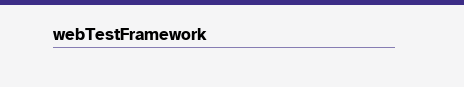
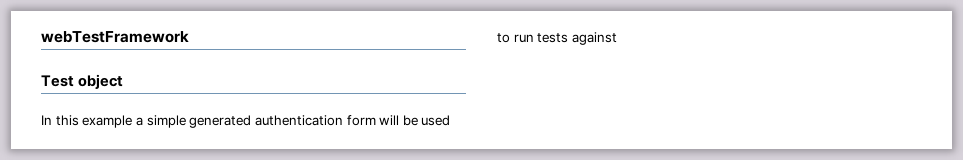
(207, 34) none -> [41,74,124,89] [41,115,451,128] [497,32,617,45] // Test object // In this example a simple generated authentication form will be used to run tests against

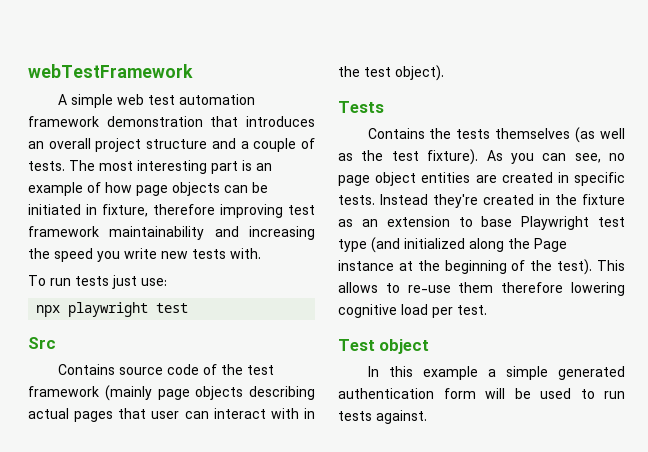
(189, 37) none -> [57,94,255,108] [28,116,315,127] [28,138,316,152] [28,160,272,174] [28,182,268,196] [28,204,315,218] [28,226,315,240] [28,248,261,262] [28,275,167,289] [36,302,189,317] [28,337,56,349] [57,364,274,375] [28,385,315,401] [28,408,315,422] [338,65,444,81] [338,101,384,113] [367,127,625,143] [338,149,625,165] [338,172,625,186] [338,194,625,208] [338,216,625,230] [338,237,567,253] [338,259,625,275] [338,282,625,296] [338,304,487,318] // A simple web test automation framework demonstration that introduces an overall project structure and a couple of tests. The most interesting part is an example of how page objects can be initiated in fixture, therefore improving test framework maintainability and increasing the speed you write new tests with. // To run tests just use: // npx playwright test // Src // Contains source code of the test framework (mainly page objects describing actual pages that user can interact with in the test object). // Tests // Contains the tests themselves (as well as the test fixture). As you can see, no page object entities are created in specific tests. Instead they're created in the fixture as an extension to base Playwright test type (and initialized along the Page instance at the beginning of the test). This allows to re-use them therefore lowering cognitive load per test.
[571,32,617,45] against -> [376,410,427,424] against.

